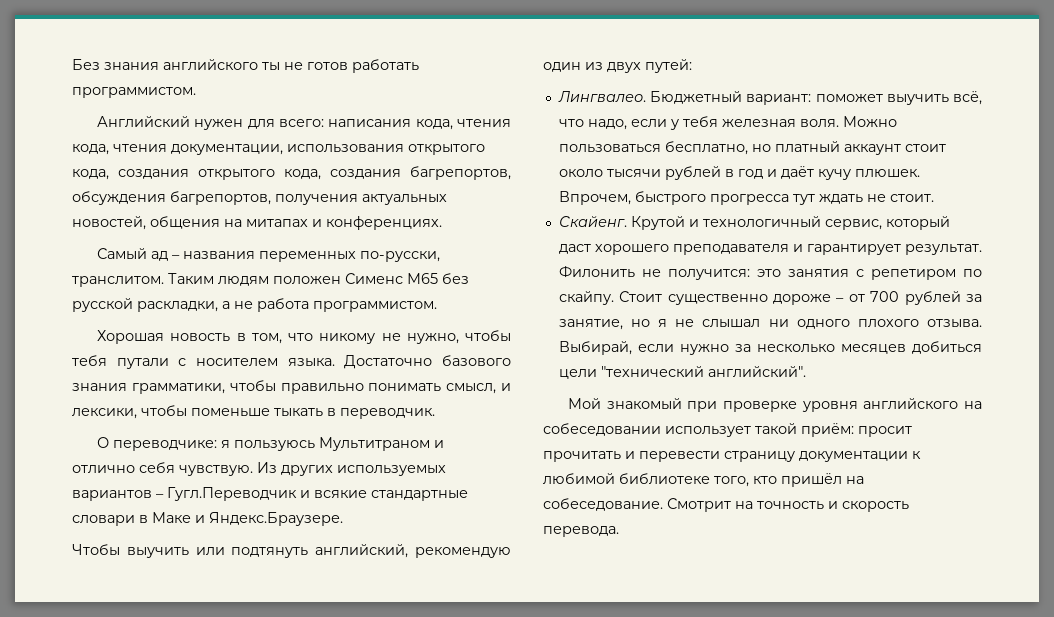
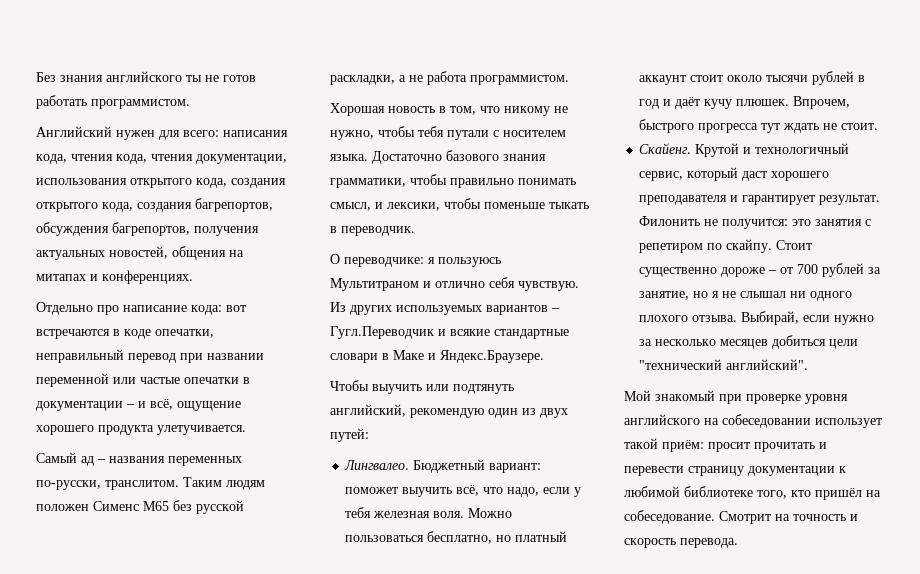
(442, 223) none -> [36,302,246,315] [36,329,214,339] [36,349,264,363] [36,373,250,387] [36,399,241,411] [36,425,246,435] // Отдельно про написание кода: вот встречаются в коде опечатки, неправильный перевод при названии переменной или частые опечатки в документации – и всё, ощущение хорошего продукта улетучивается.

